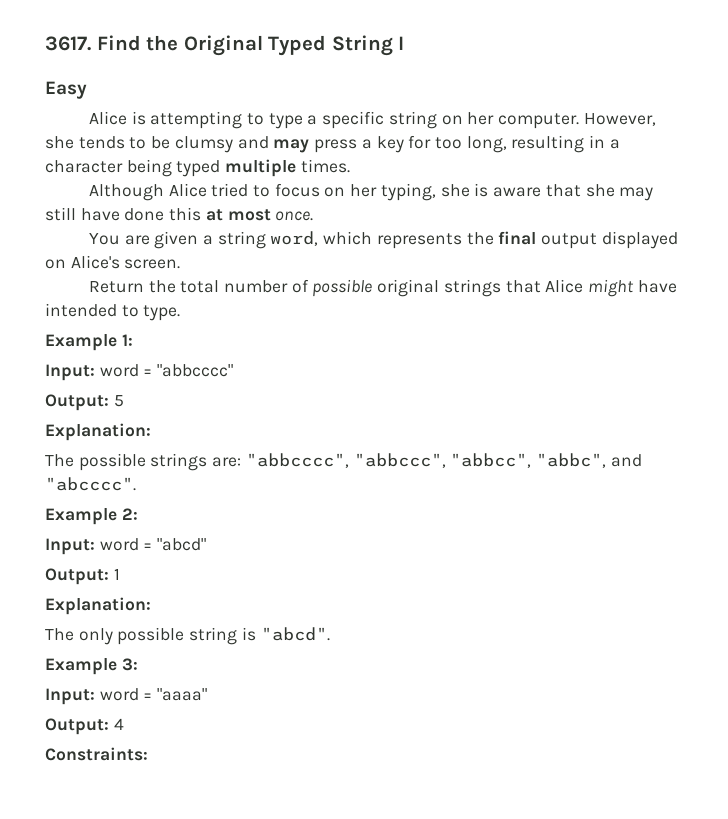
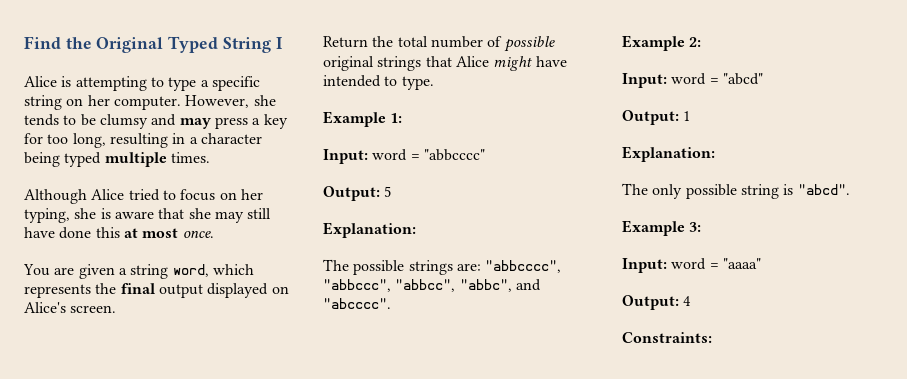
[45,36,91,51] 3617. -> (24, 42) none
[45,81,87,99] // Easy -> (283, 43) none

